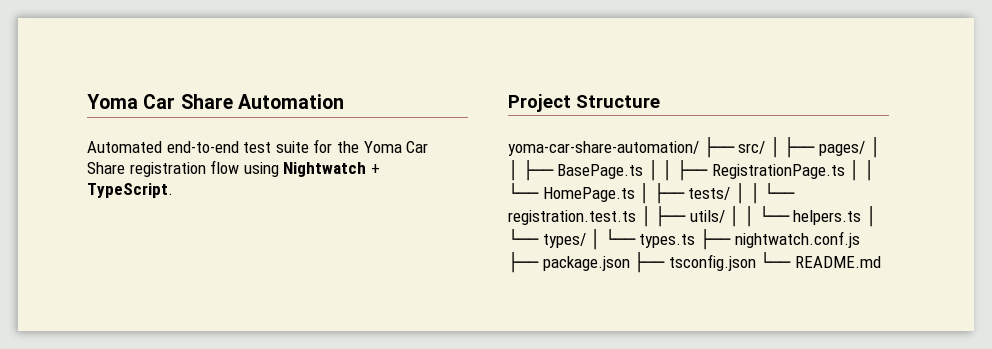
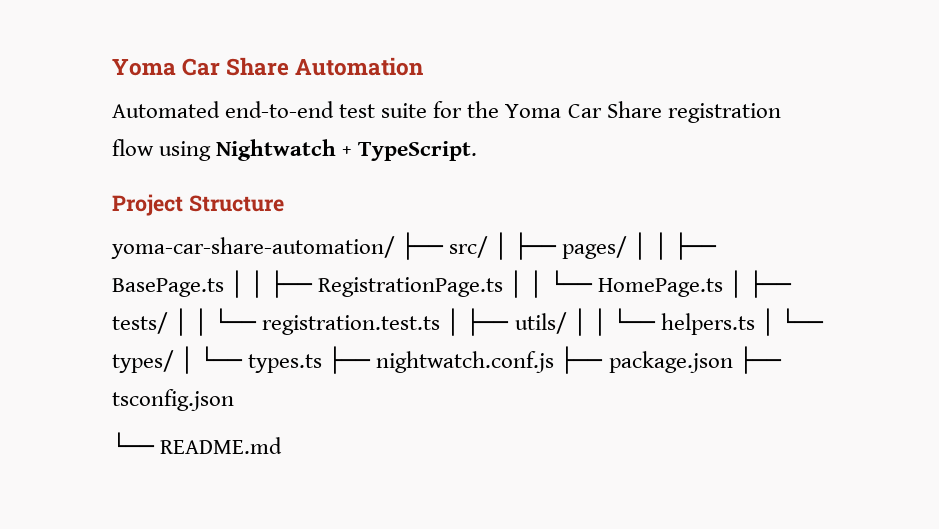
(756, 262) none -> (234, 400) //

